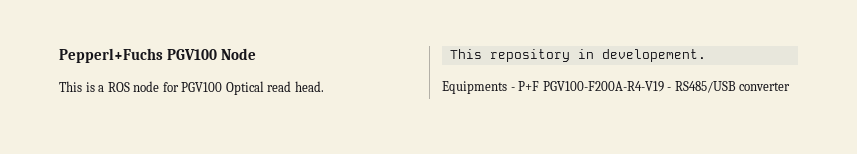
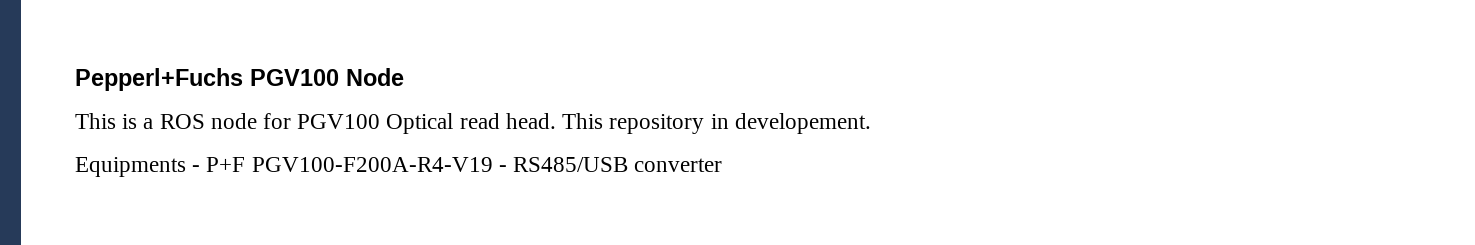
(324, 86) // -> (556, 121) none

